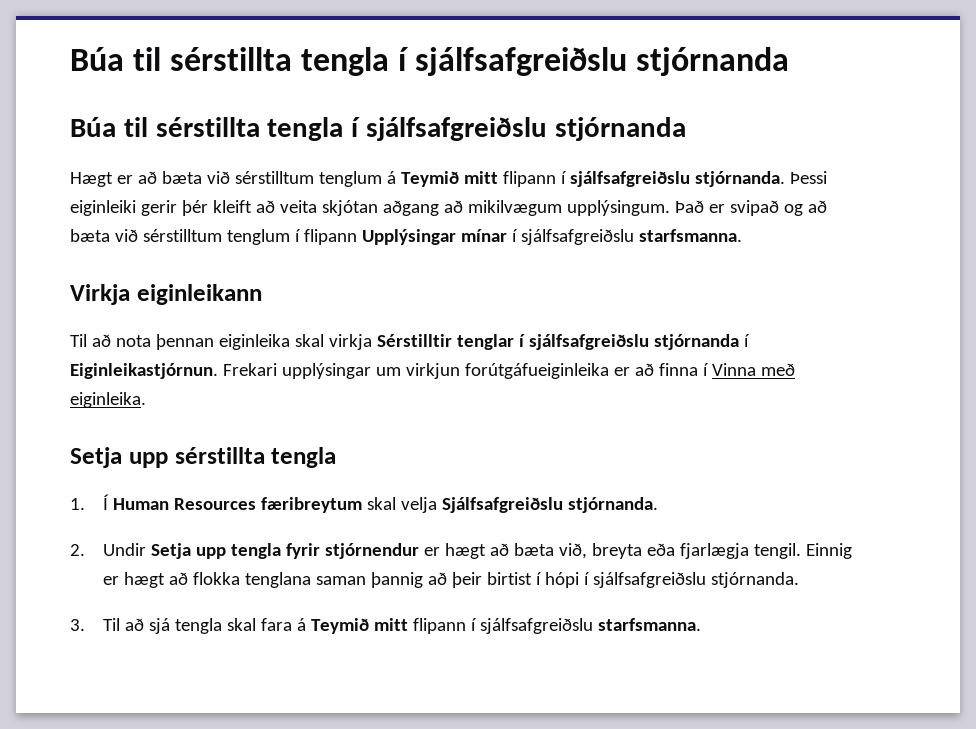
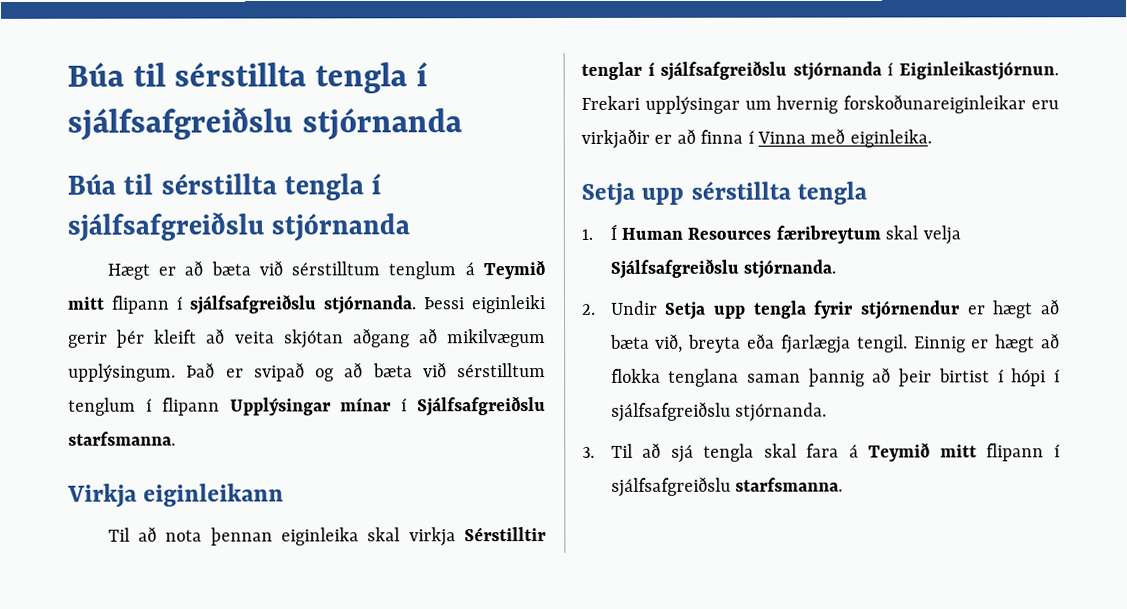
[520,229,634,245] sjálfsafgreiðslu -> [416,396,546,417] Sjálfsafgreiðslu
[405,363,609,379] virkjun forútgáfueiginleika -> [776,94,1059,114] [581,128,650,149] hvernig forskoðunareiginleikar eru virkjaðir

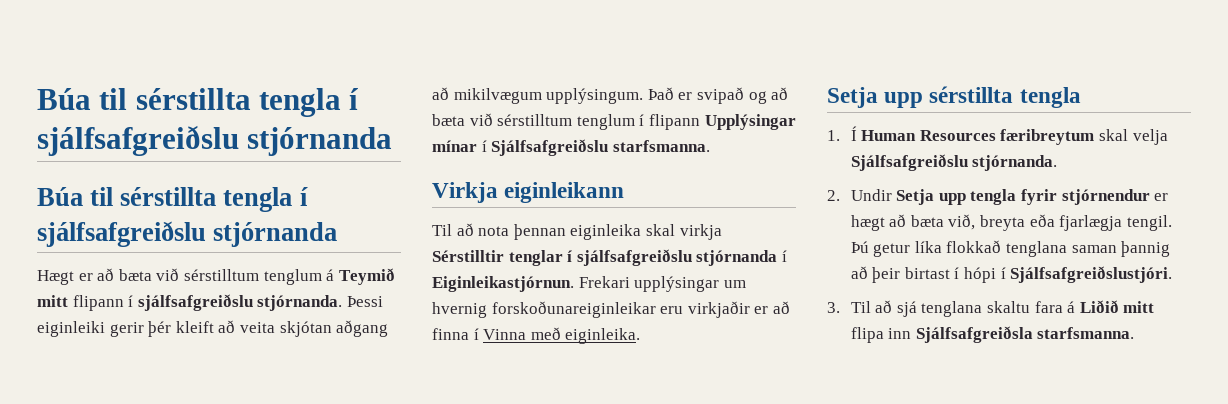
[913,333,1060,353] [610,368,661,383] Einnig er hægt að flokka -> [850,240,1002,257] Þú getur líka flokkað
[938,368,990,383] birtist -> [904,267,950,279] birtast
[610,401,828,422] sjálfsafgreiðslu stjórnanda. -> [1010,266,1173,283] Sjálfsafgreiðslustjóri.
[703,442,1060,462] [610,476,731,497] tengla skal fara á Teymið mitt flipann í sjálfsafgreiðslu -> [921,300,1155,317] [850,326,1033,343] tenglana skaltu fara á Liðið mitt flipa inn Sjálfsafgreiðsla

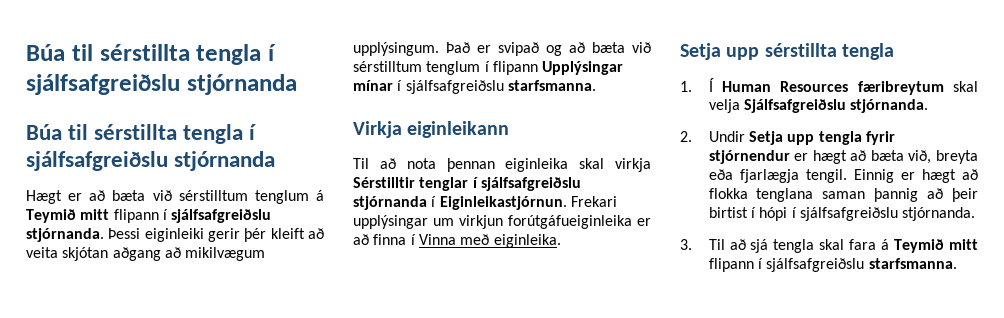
[491,139,609,156] Sjálfsafgreiðslu -> [405,80,504,94] sjálfsafgreiðslu
[432,301,750,318] hvernig forskoðunareiginleikar eru virkjaðir -> [459,215,632,229] virkjun forútgáfueiginleika
[850,240,1002,257] Þú getur líka flokkað -> [853,169,978,183] [708,188,748,199] Einnig er hægt að flokka
[904,267,950,279] birtast -> [708,207,748,218] birtist
[1010,266,1173,283] Sjálfsafgreiðslustjóri. -> [799,207,976,221] sjálfsafgreiðslu stjórnanda.
[921,300,1155,317] [850,326,1033,343] tenglana skaltu fara á Liðið mitt flipa inn Sjálfsafgreiðsla -> [773,239,978,253] [708,258,865,272] tengla skal fara á Teymið mitt flipann í sjálfsafgreiðslu

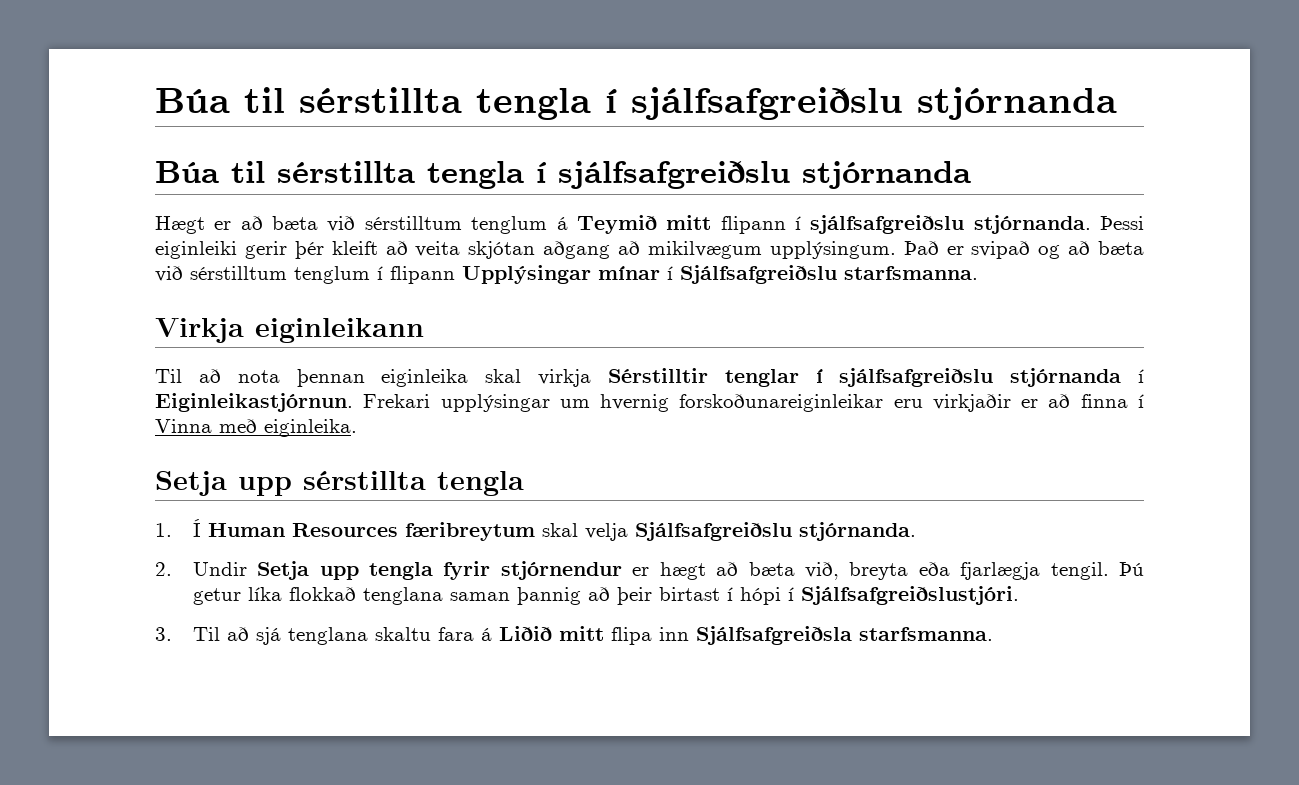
[405,80,504,94] sjálfsafgreiðslu -> [680,265,837,284] Sjálfsafgreiðslu
[459,215,632,229] virkjun forútgáfueiginleika -> [600,394,1011,412] hvernig forskoðunareiginleikar eru virkjaðir
[853,169,978,183] [708,188,748,199] Einnig er hægt að flokka -> [1119,562,1145,576] [192,587,356,605] Þú getur líka flokkað
[708,207,748,218] birtist -> [658,587,720,601] birtast
[799,207,976,221] sjálfsafgreiðslu stjórnanda. -> [800,586,1019,605] Sjálfsafgreiðslustjóri.
[773,239,978,253] [708,258,865,272] tengla skal fara á Teymið mitt flipann í sjálfsafgreiðslu -> [287,626,852,645] tenglana skaltu fara á Liðið mitt flipa inn Sjálfsafgreiðsla

